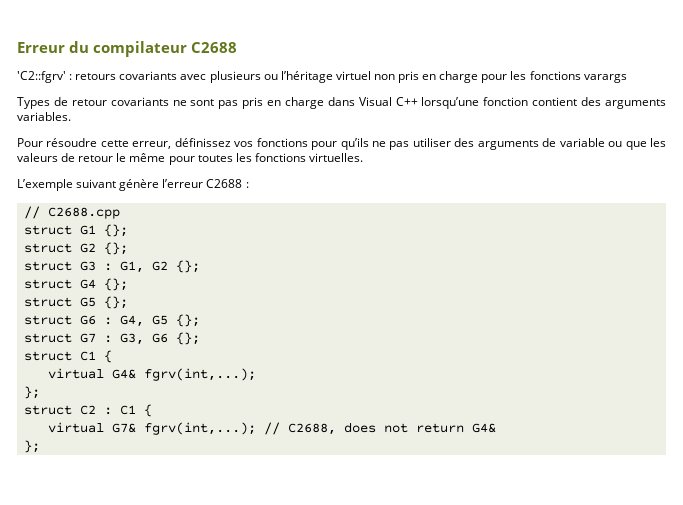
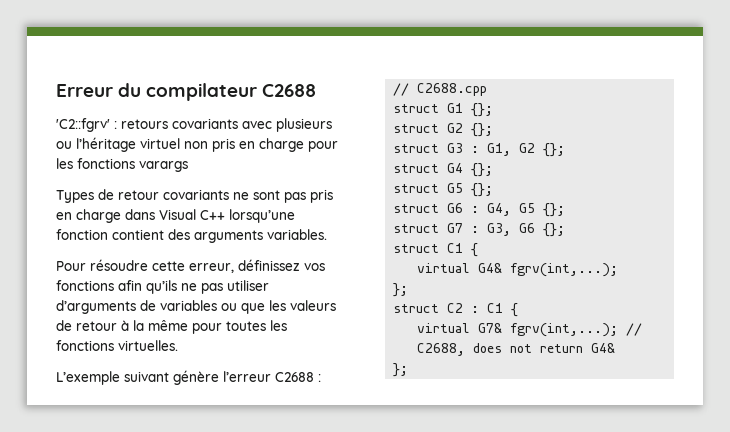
[311,141,338,150] pour -> [118,280,142,291] afin
[454,138,605,150] des arguments de variable -> [56,300,217,314] d’arguments de variables
[116,153,127,162] le -> [121,320,144,331] à la

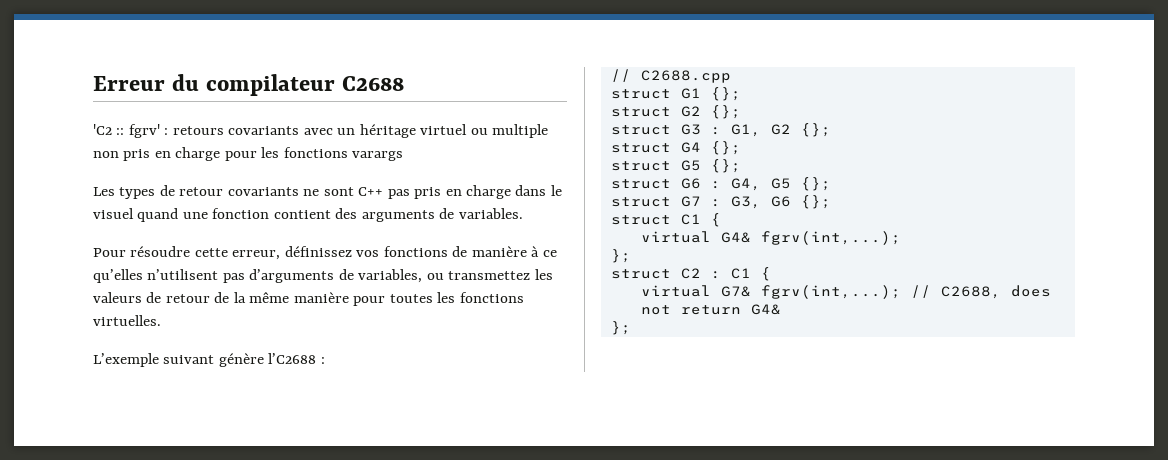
[56,118,110,132] 'C2::fgrv' -> [93,124,160,138] 'C2 :: fgrv'
[276,118,332,132] [56,137,180,152] plusieurs ou l’héritage virtuel -> [337,124,549,138] un héritage virtuel ou multiple
[56,190,94,203] Types -> [93,187,156,199] Les types
(280, 195) none -> [358,187,384,196] C++
[159,209,295,223] Visual C++ lorsqu’une -> [550,185,562,196] [93,208,208,222] le visuel quand une
(263, 236) none -> [439,208,455,219] de
[118,280,269,294] [56,300,265,314] afin qu’ils ne pas utiliser d’arguments de variables ou que -> [452,246,557,257] [93,269,531,283] de manière à ce qu’elles n’utilisent pas d’arguments de variables, ou transmettez
[121,320,129,331] à -> [214,292,230,303] de
(188, 325) none -> [293,292,349,303] manière
[223,371,314,382] l’erreur C2688 -> [268,353,317,364] l’C2688

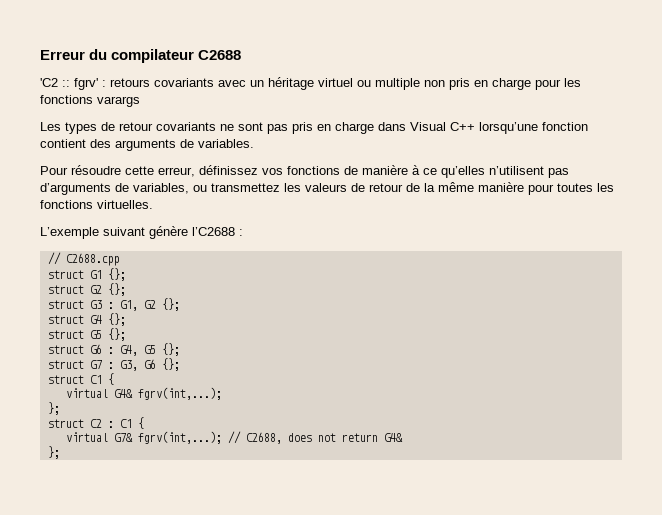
[358,187,384,196] C++ -> (263, 126) none
[550,185,562,196] [93,208,208,222] le visuel quand une -> [410,122,538,134] Visual C++ lorsqu’une

